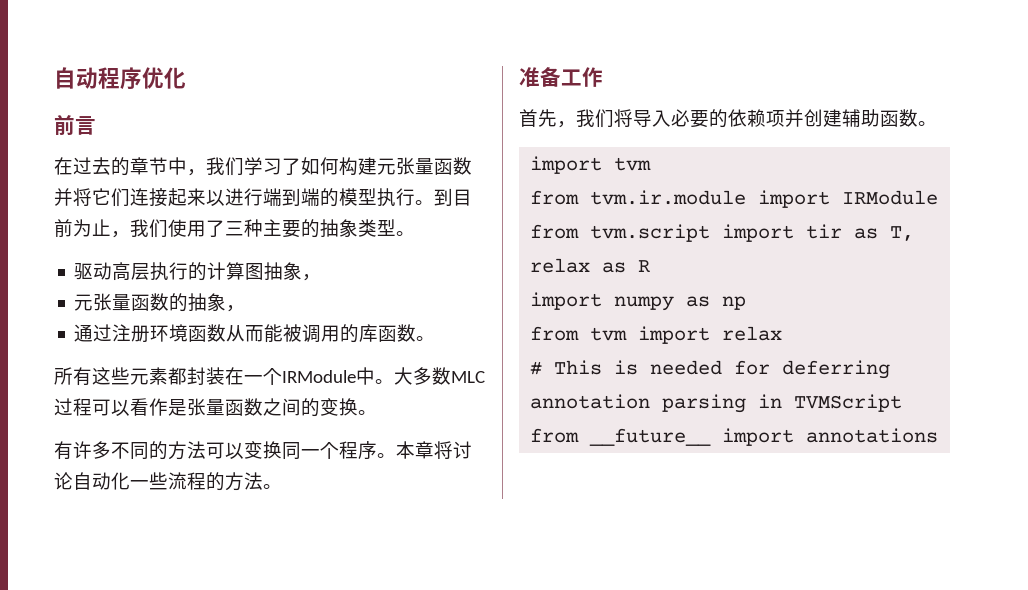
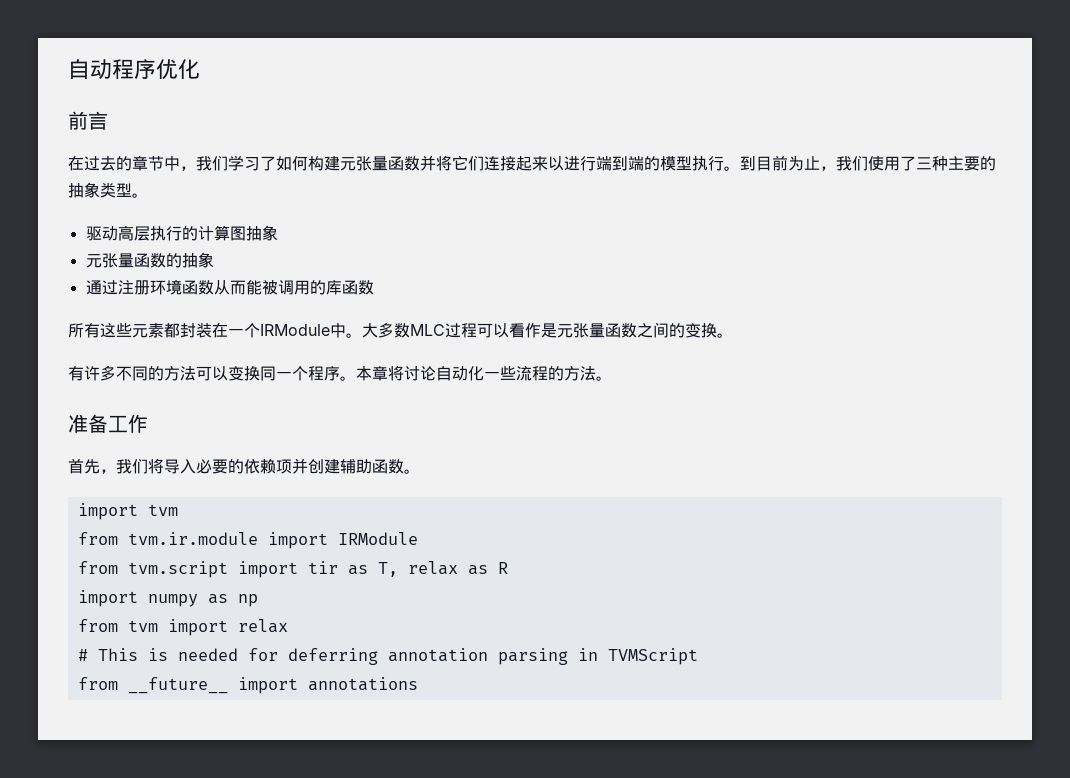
[302,274,322,281] ， -> (278, 233) none
[226,305,246,312] ， -> (214, 260) none
[416,336,436,341] 。 -> (374, 287) none
(187, 407) none -> [557,324,573,338] 元

